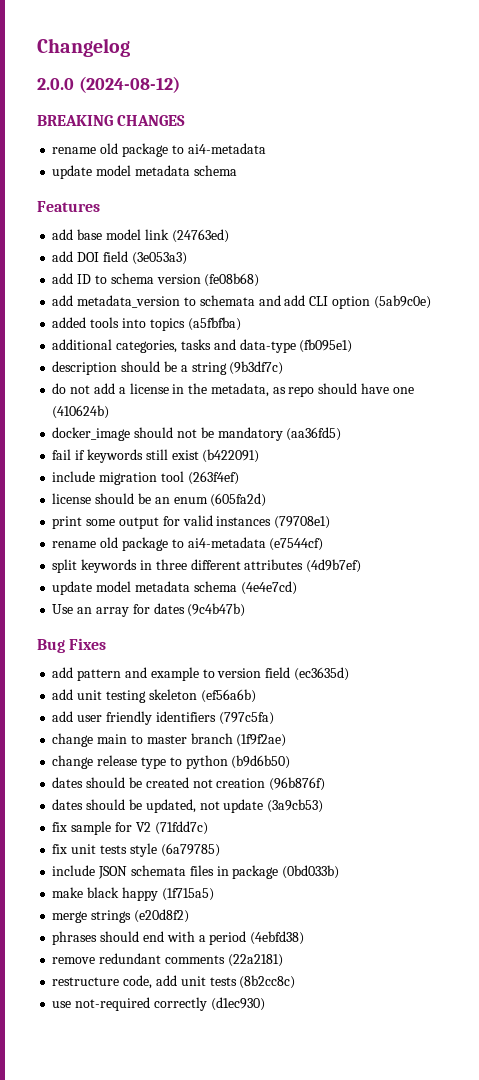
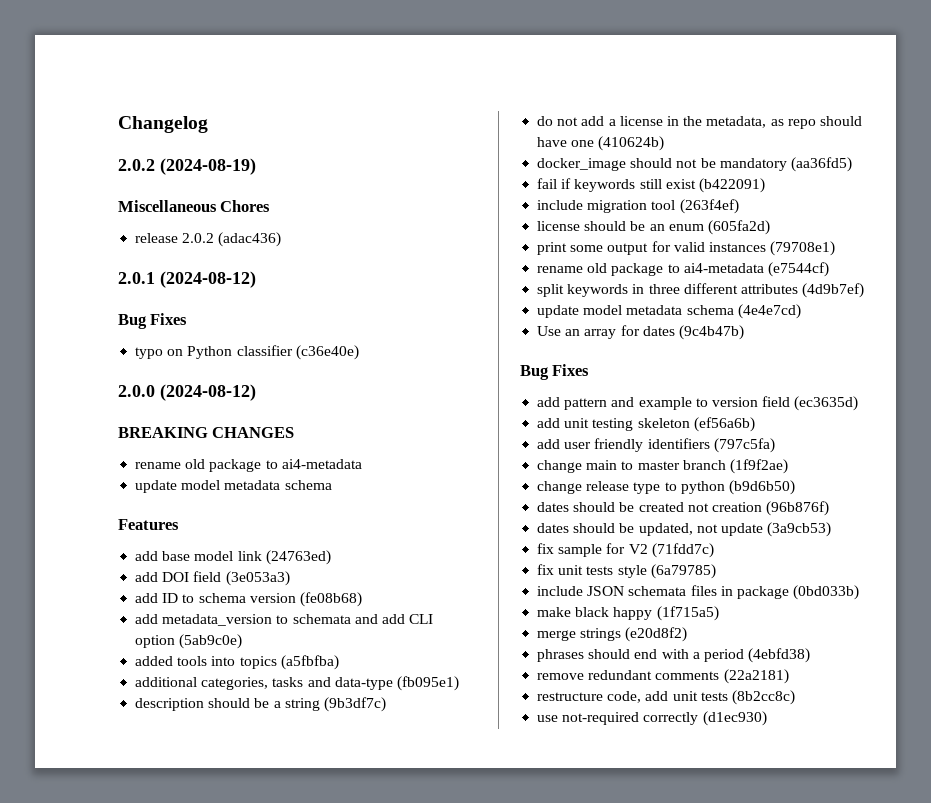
(130, 47) none -> [118,158,256,175] [118,200,271,212] [135,232,282,247] [118,271,256,288] [118,313,188,329] [135,345,359,360] // 2.0.2 (2024-08-19) // Miscellaneous Chores // release 2.0.2 (adac436) // 2.0.1 (2024-08-12) // Bug Fixes // typo on Python classifier (c36e40e)

